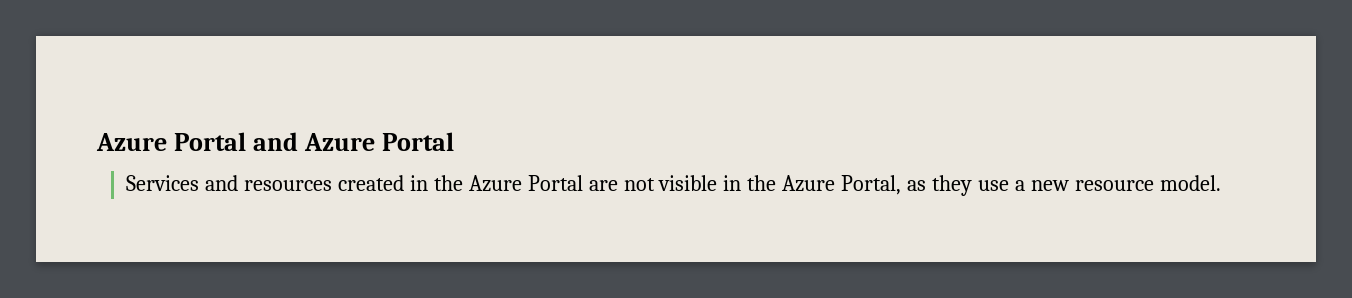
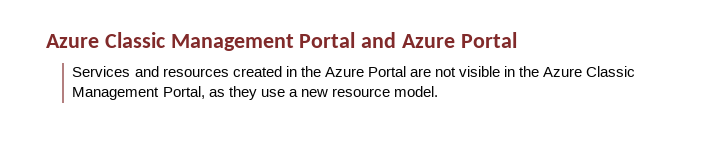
[96,133,167,151] Azure -> [46,32,294,51] Azure Classic Management
(836, 183) none -> [586,66,636,77] [72,87,160,100] Classic Management

